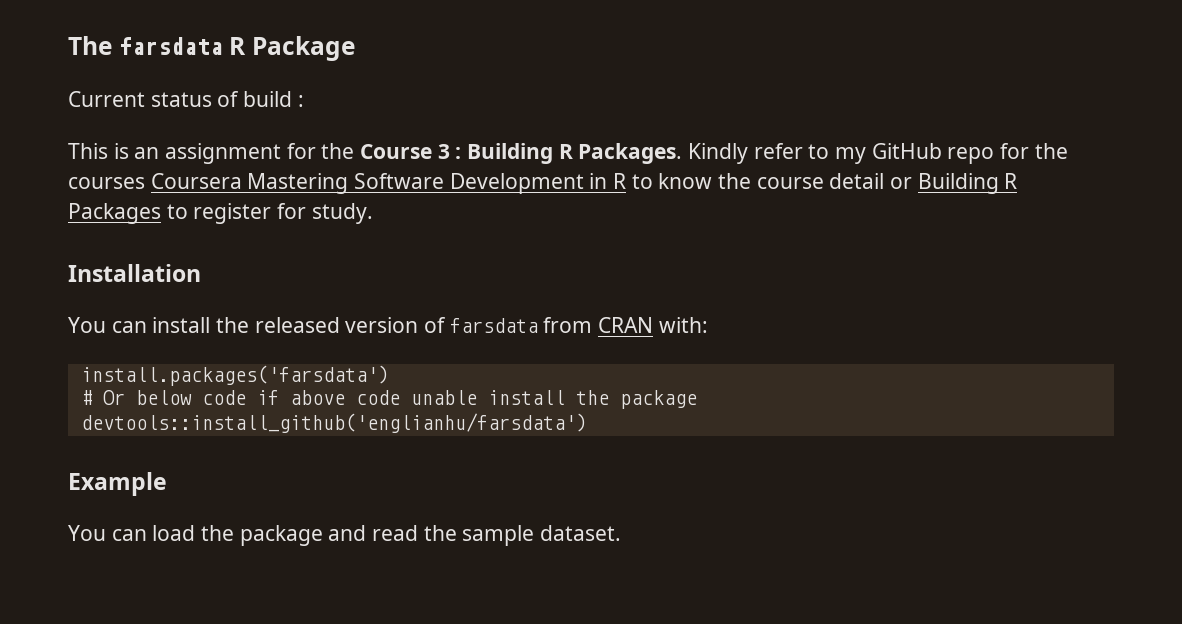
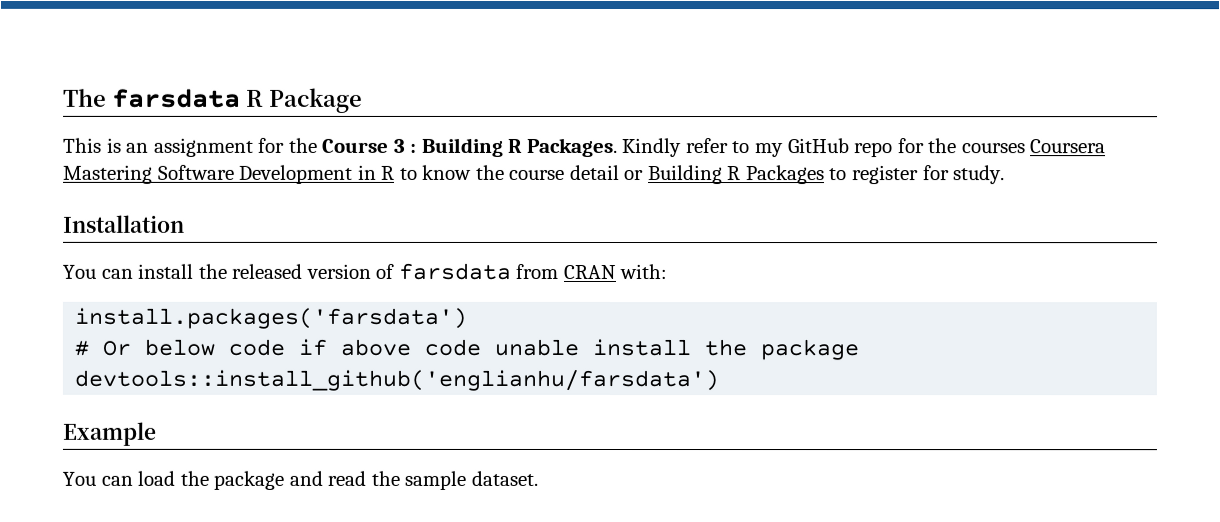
[68,91,304,107] // Current status of build : -> (363, 100) none

